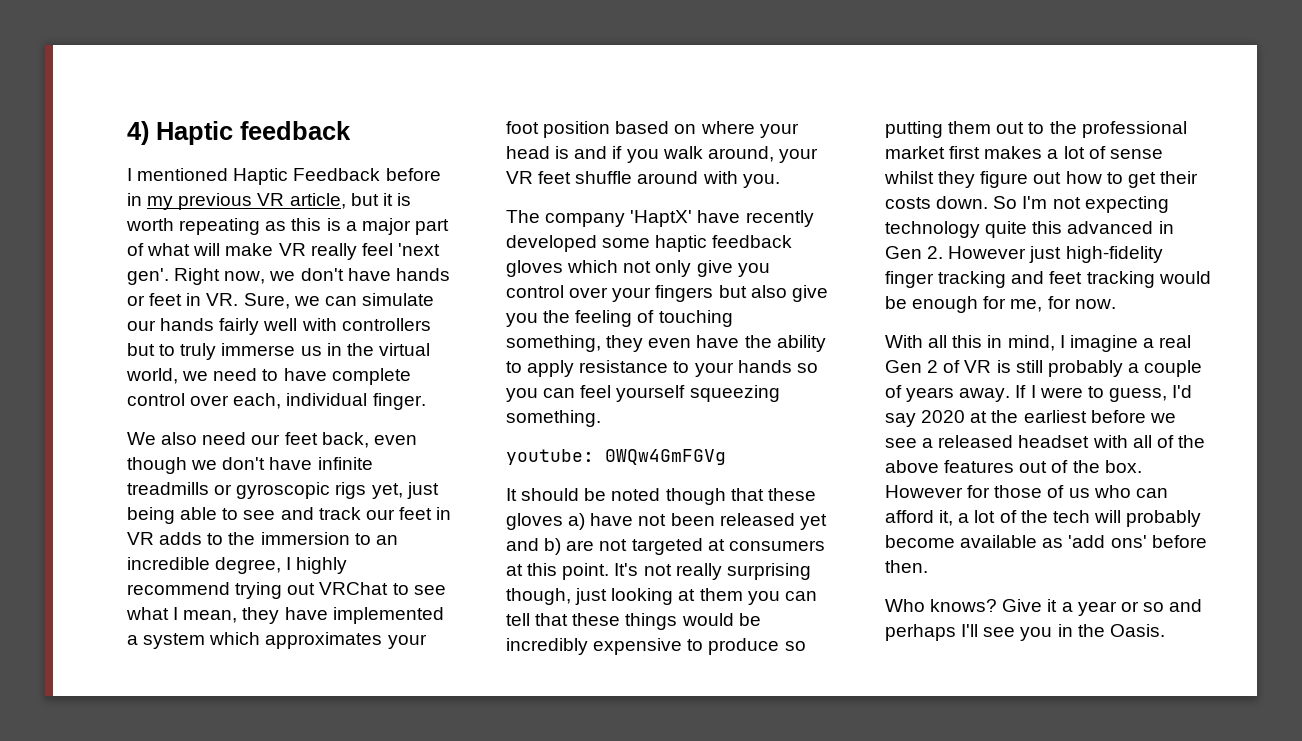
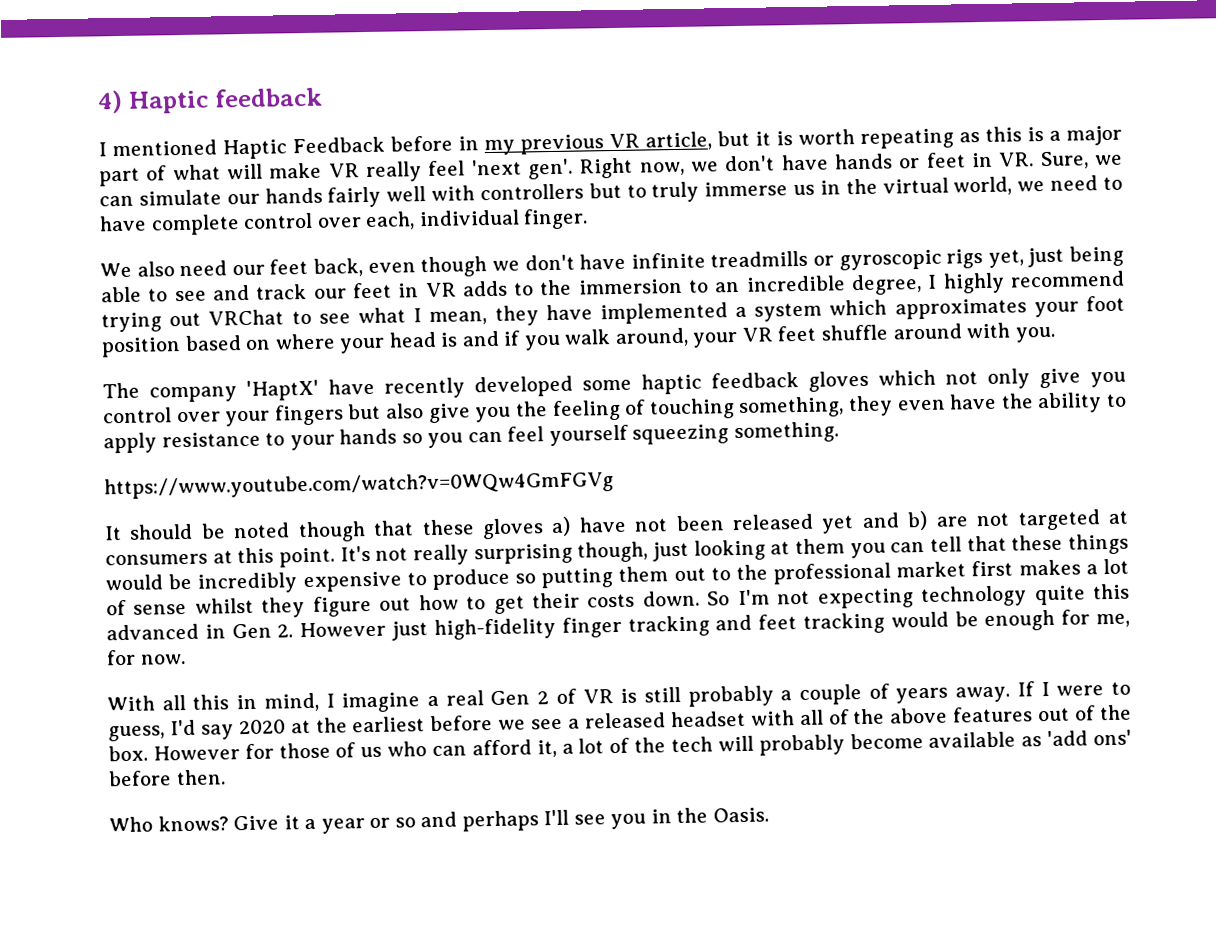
[506,449,726,465] youtube: 0WQw4GmFGVg -> [104,471,614,500] https://www.youtube.com/watch?v=0WQw4GmFGVg

